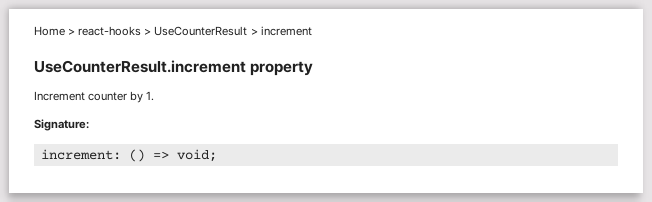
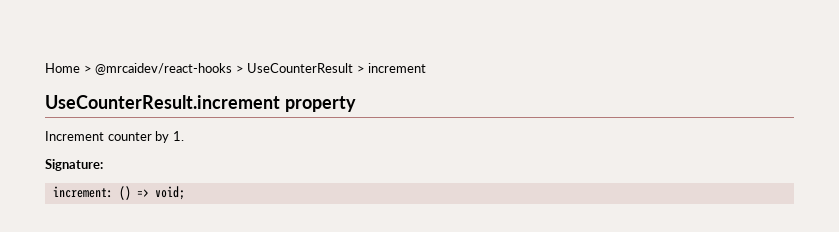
[78,26,142,36] react-hooks -> [95,63,233,75] @mrcaidev/react-hooks

